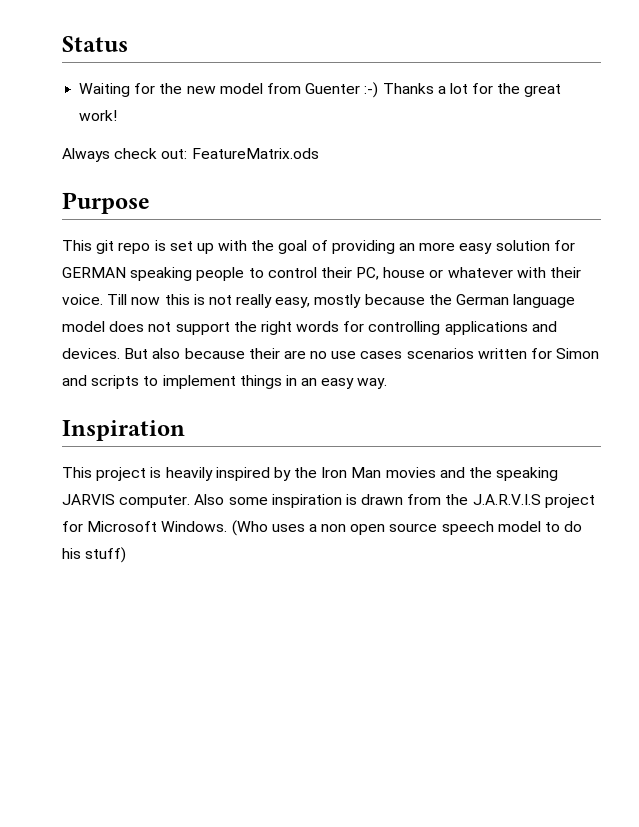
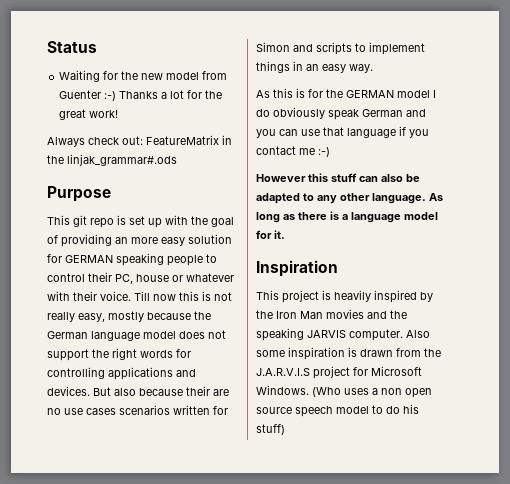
[191,148,319,159] FeatureMatrix.ods -> [146,135,232,145] [47,154,177,166] FeatureMatrix in the linjak_grammar#.ods
(388, 383) none -> [256,88,436,98] [256,107,426,120] [256,126,429,138] [256,146,330,157] [256,173,420,182] [256,193,443,204] [256,211,438,223] [256,230,285,239] // As this is for the GERMAN model I do obviously speak German and you can use that language if you contact me :-) // However this stuff can also be adapted to any other language. As long as there is a language model for it.

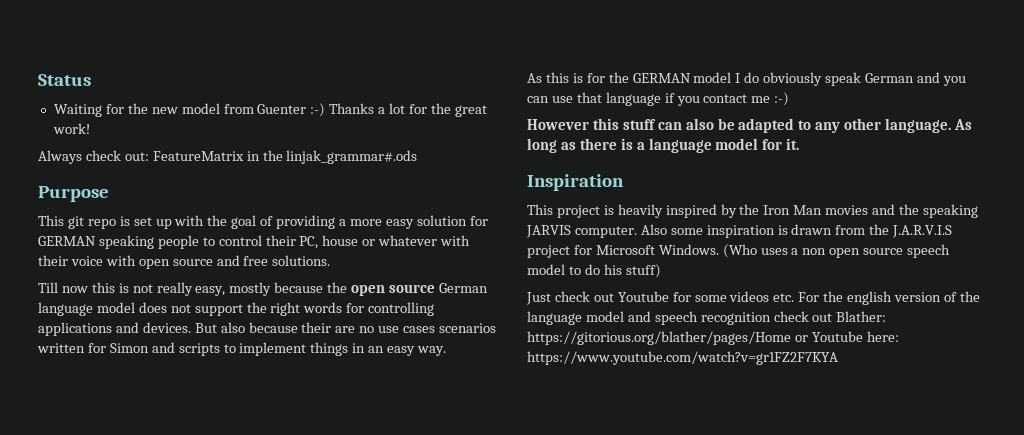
[115,237,128,244] an -> [339,219,347,226] a
[100,291,131,301] voice. -> [70,255,331,269] voice with open source and free solutions. //
(211, 315) none -> [351,284,436,296] open source
(285, 429) none -> [526,291,980,305] [527,311,887,325] [527,331,899,345] [527,351,838,365] // Just check out Youtube for some videos etc. For the english version of the language model and speech recognition check out Blather: https://gitorious.org/blather/pages/Home or Youtube here: https://www.youtube.com/watch?v=gr1FZ2F7KYA

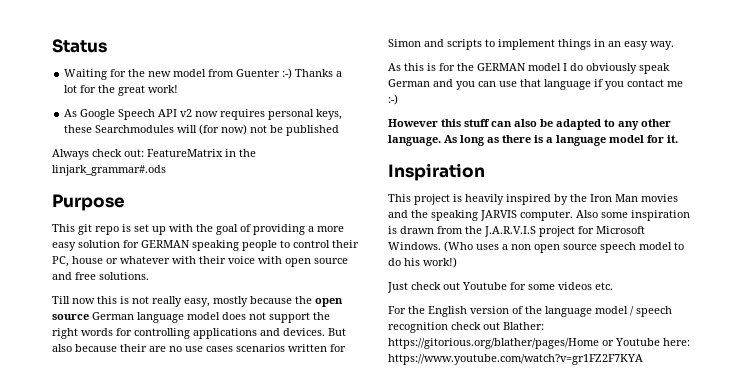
(90, 128) none -> [64,109,343,120] [64,124,340,136] // As Google Speech API v2 now requires personal keys, these Searchmodules will (for now) not be published
[286,150,418,164] linjak_grammar#.ods -> [52,165,166,176] linjark_grammar#.ods
[625,264,661,278] stuff) -> [423,257,457,268] work!)
(795, 297) none -> (613, 286) //
[847,291,893,305] english -> [428,306,467,317] English
[627,311,651,322] and -> [630,306,634,316] /

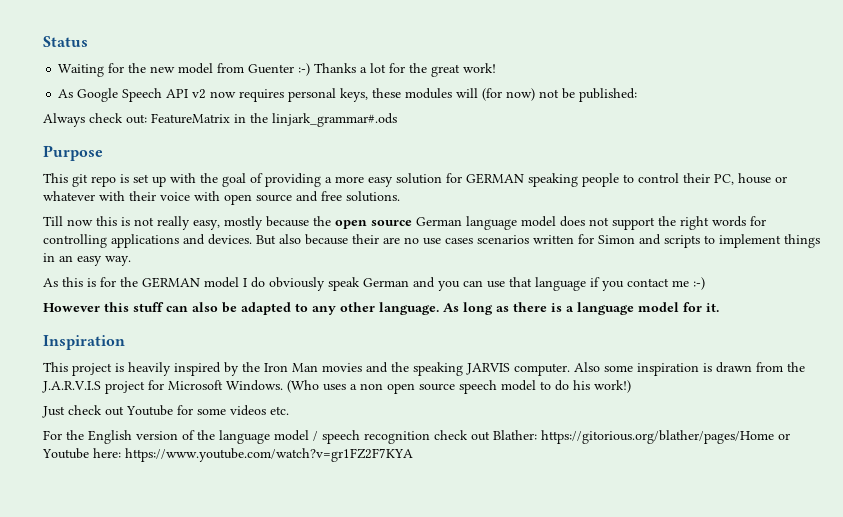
[95,125,175,133] Searchmodules -> [405,88,453,99] modules
[286,125,340,136] published -> [579,88,638,102] published:

